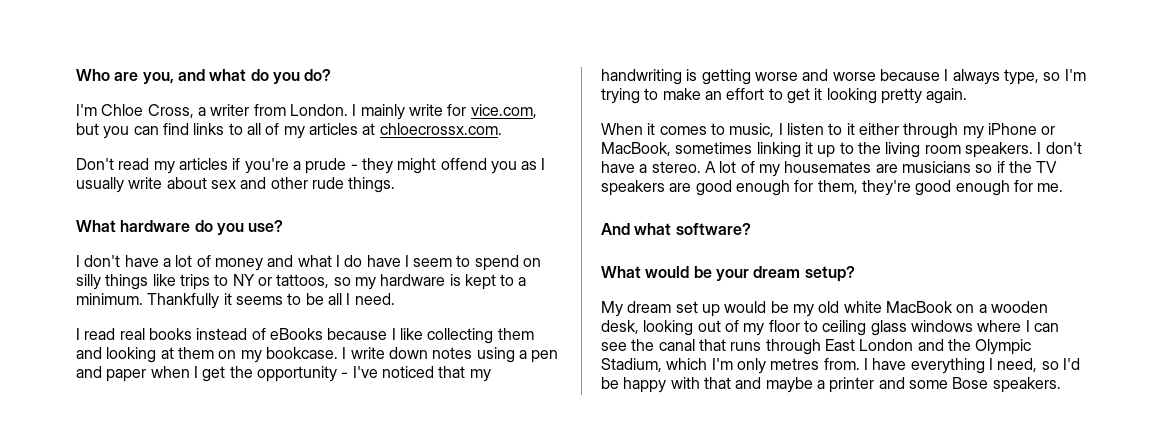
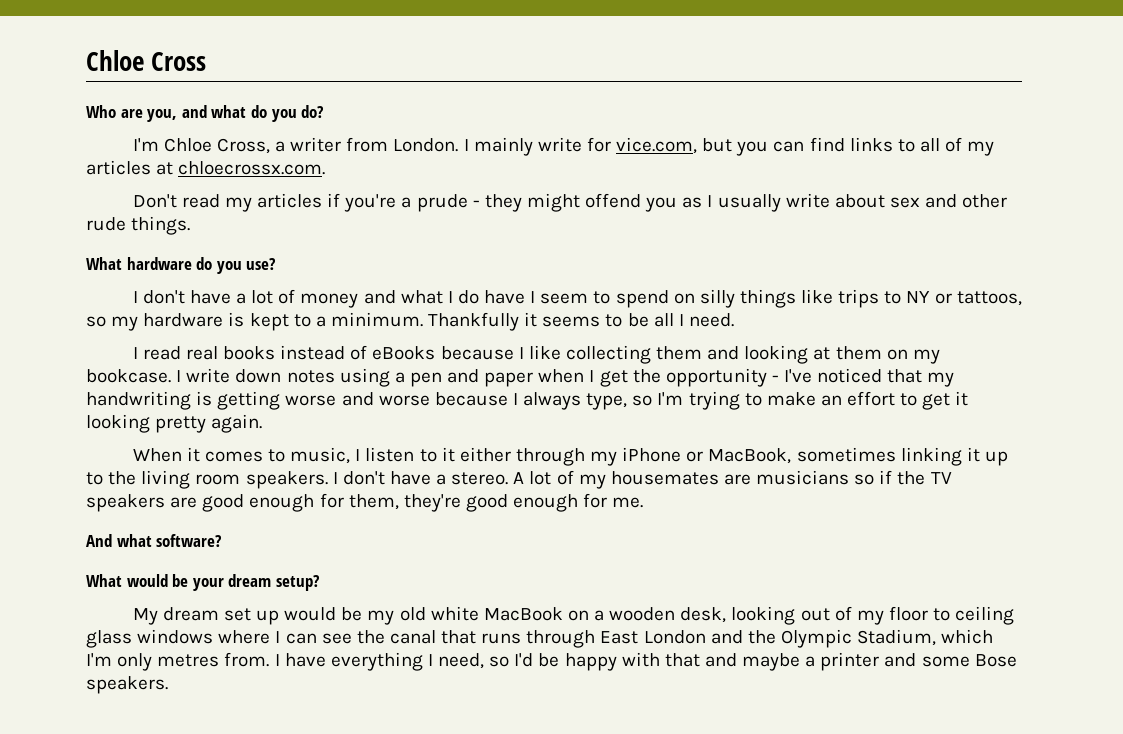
(76, 75) none -> [86,50,207,71] Chloe Cross //

